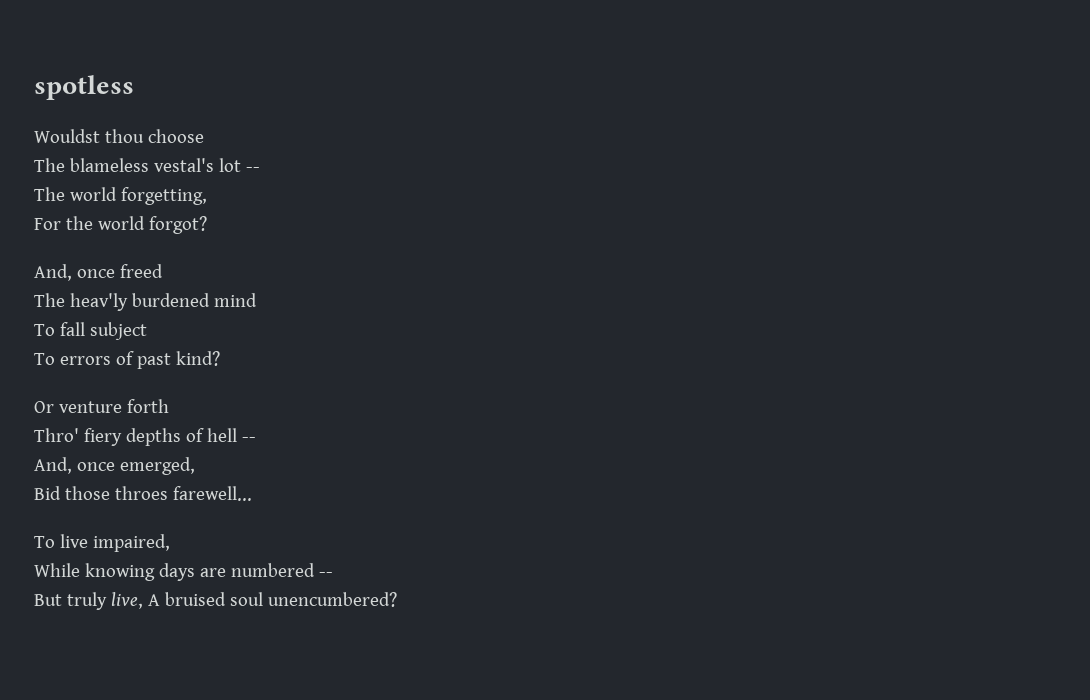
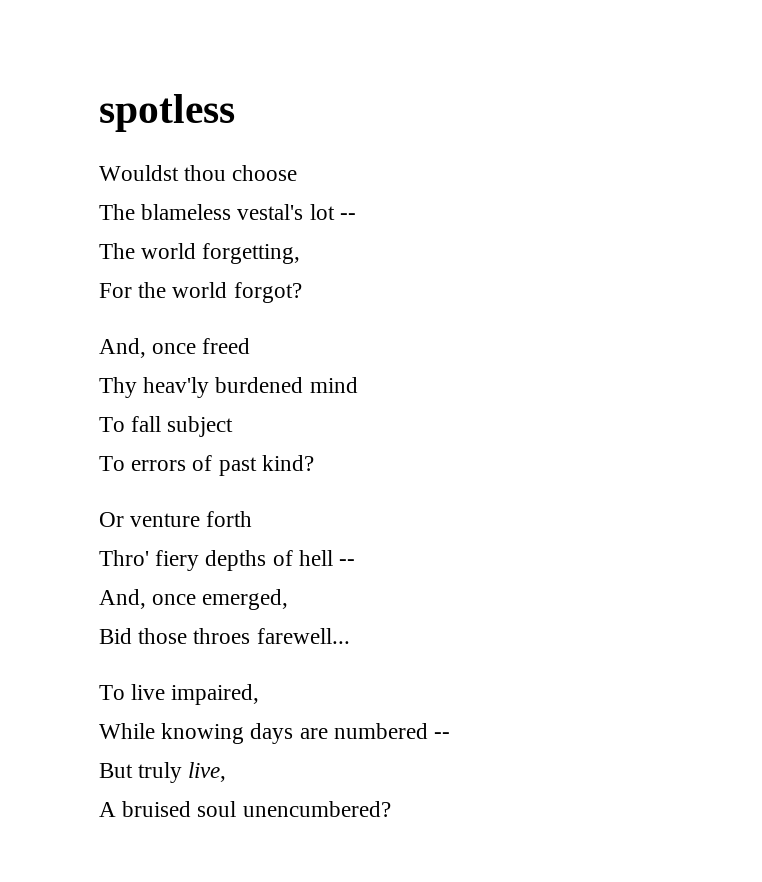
[34,293,65,307] The -> [99,377,137,398] Thy
(143, 600) none -> (227, 772) //

